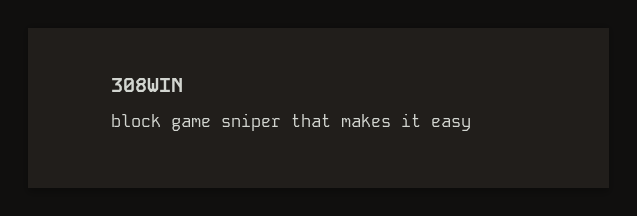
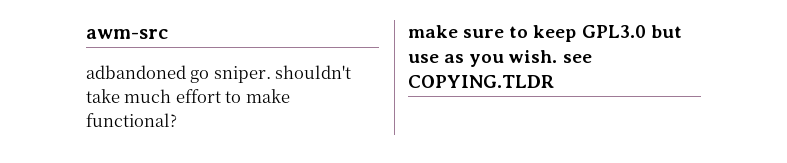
[111,78,183,92] [111,113,471,131] 308WIN // block game sniper that makes it easy -> [86,29,168,39] [86,65,352,83] [86,89,290,103] [86,113,177,127] [408,25,682,42] [408,50,592,67] [408,75,554,88] awm-src // adbandoned go sniper. shouldn't take much effort to make functional? // make sure to keep GPL3.0 but use as you wish. see COPYING.TLDR

